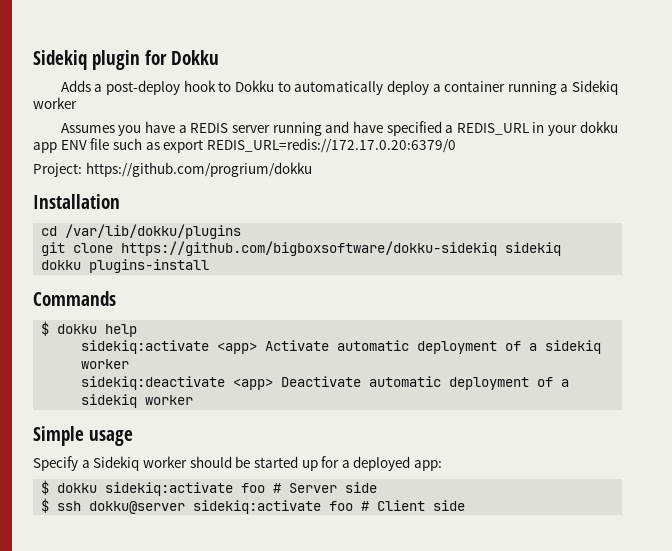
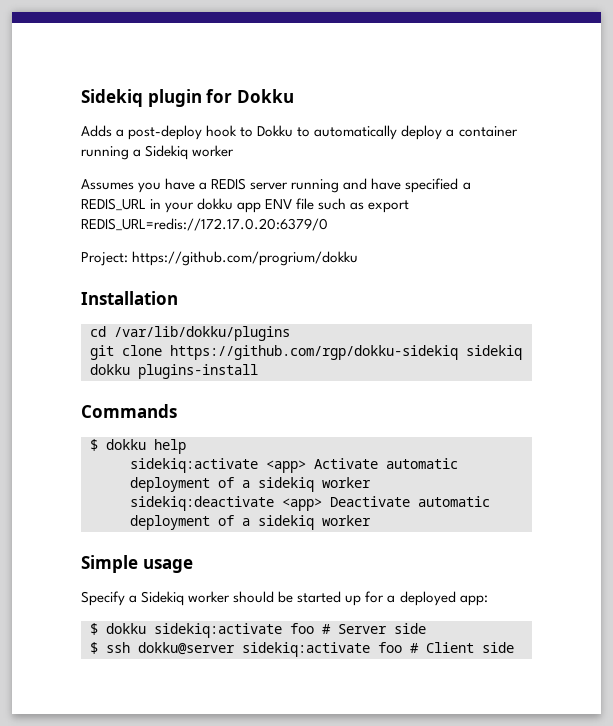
[121,241,498,256] https://github.com/bigboxsoftware/dokku-sidekiq -> [170,345,458,360] https://github.com/rgp/dokku-sidekiq

